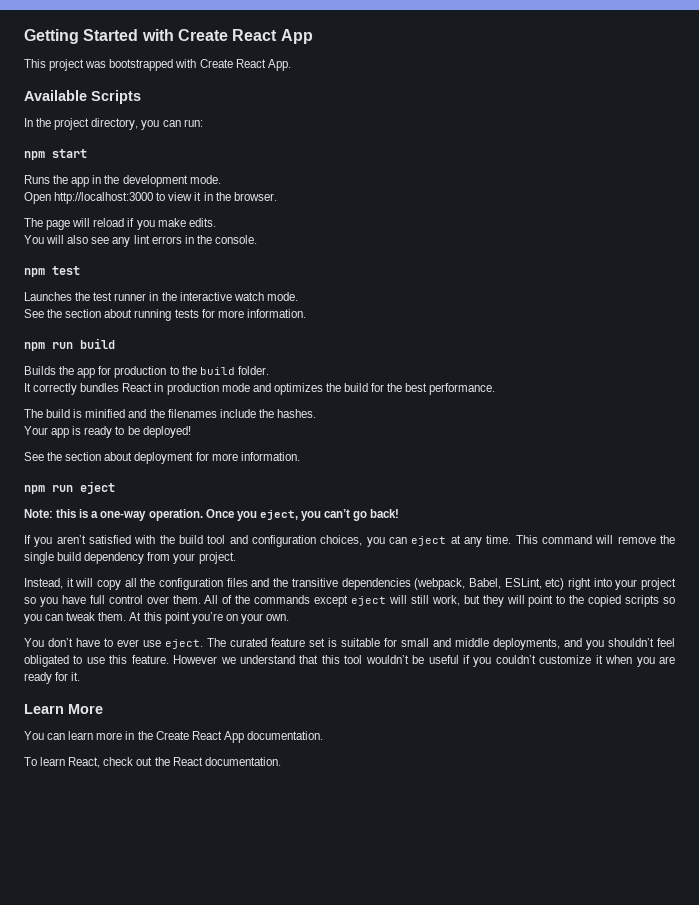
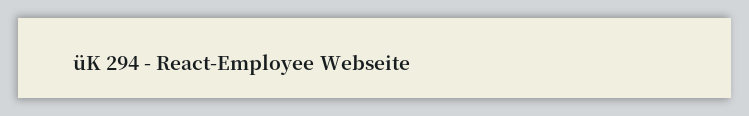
[24,29,313,44] [24,59,291,71] [24,90,141,104] [24,118,203,130] [24,149,87,160] [24,175,221,187] [24,192,277,204] [24,218,216,230] [24,235,257,247] [24,266,80,277] [24,292,298,301] [24,309,306,321] [24,338,115,351] [24,366,269,378] [24,383,496,395] [24,409,316,418] [24,426,191,438] [24,452,300,464] [24,481,115,494] [24,509,400,521] [24,535,675,547] [24,552,236,564] [24,578,677,590] [24,595,675,607] [24,612,290,624] [24,638,675,650] [24,655,676,667] [24,672,81,684] [24,704,103,714] [24,731,323,743] [24,757,281,768] Getting Started with Create React App // This project was bootstrapped with Create React App. // Available Scripts // In the project directory, you can run: // npm start // Runs the app in the development mode. // Open http://localhost:3000 to view it in the browser. // The page will reload if you make edits. // You will also see any lint errors in the console. // npm test // Launches the test runner in the interactive watch mode. // See the section about running tests for more information. // npm run build // Builds the app for production to the build folder. // It correctly bundles React in production mode and optimizes the build for the best performance. // The build is minified and the filenames include the hashes. // Your app is ready to be deployed! // See the section about deployment for more information. // npm run eject // Note: this is a one-way operation. Once you eject, you can’t go back! // If you aren’t satisfied with the build tool and configuration choices, you can eject at any time. This command will remove the single build dependency from your project. // Instead, it will copy all the configuration files and the transitive dependencies (webpack, Babel, ESLint, etc) right into your project so you have full control over them. All of the commands except eject will still work, but they will point to the copied scripts so you can tweak them. At this point you’re on your own. // You don’t have to ever use eject. The curated feature set is suitable for small and middle deployments, and you shouldn’t feel obligated to use this feature. However we understand that this tool wouldn’t be useful if you couldn’t customize it when you are ready for it. // Learn More // You can learn more in the Create React App documentation. // To learn React, check out the React documentation. -> [73,54,410,75] üK 294 - React-Employee Webseite

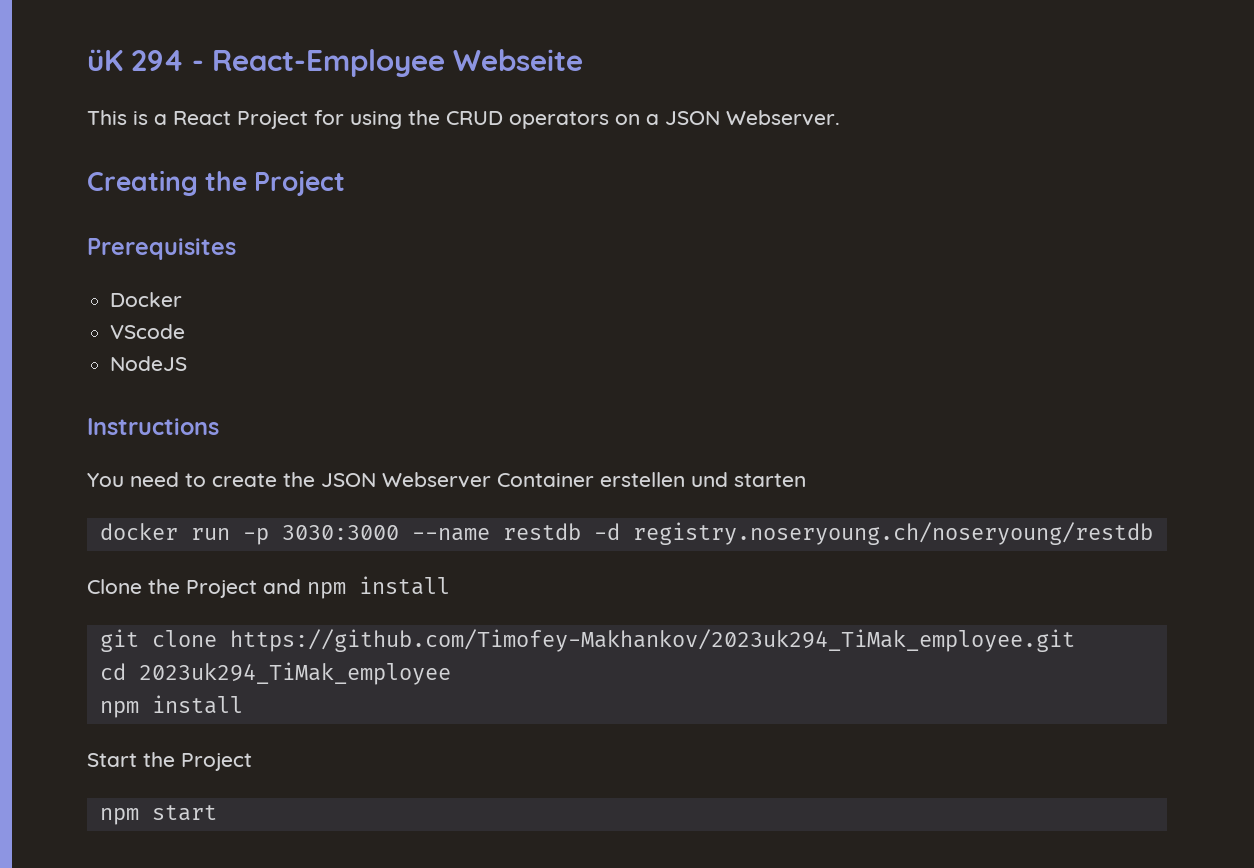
(410, 62) none -> [87,110,840,129] [87,170,346,196] [87,238,236,260] [110,292,183,307] [110,324,186,339] [110,356,188,371] [87,418,219,435] [87,472,806,488] [99,522,1153,545] [87,576,450,599] [99,629,1075,652] [99,662,451,685] [99,695,243,718] [87,752,252,771] [99,805,217,825] // This is a React Project for using the CRUD operators on a JSON Webserver. // Creating the Project // Prerequisites // Docker // VScode // NodeJS // Instructions // You need to create the JSON Webserver Container erstellen und starten // docker run -p 3030:3000 --name restdb -d registry.noseryoung.ch/noseryoung/restdb // Clone the Project and npm install // git clone https://github.com/Timofey-Makhankov/2023uk294_TiMak_employee.git // cd 2023uk294_TiMak_employee // npm install // Start the Project // npm start

